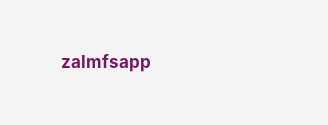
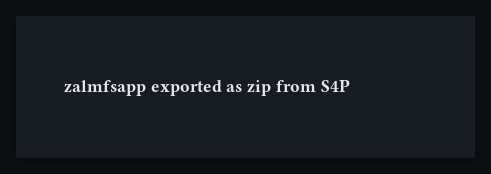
(151, 63) none -> [150,79,350,96] exported as zip from S4P

